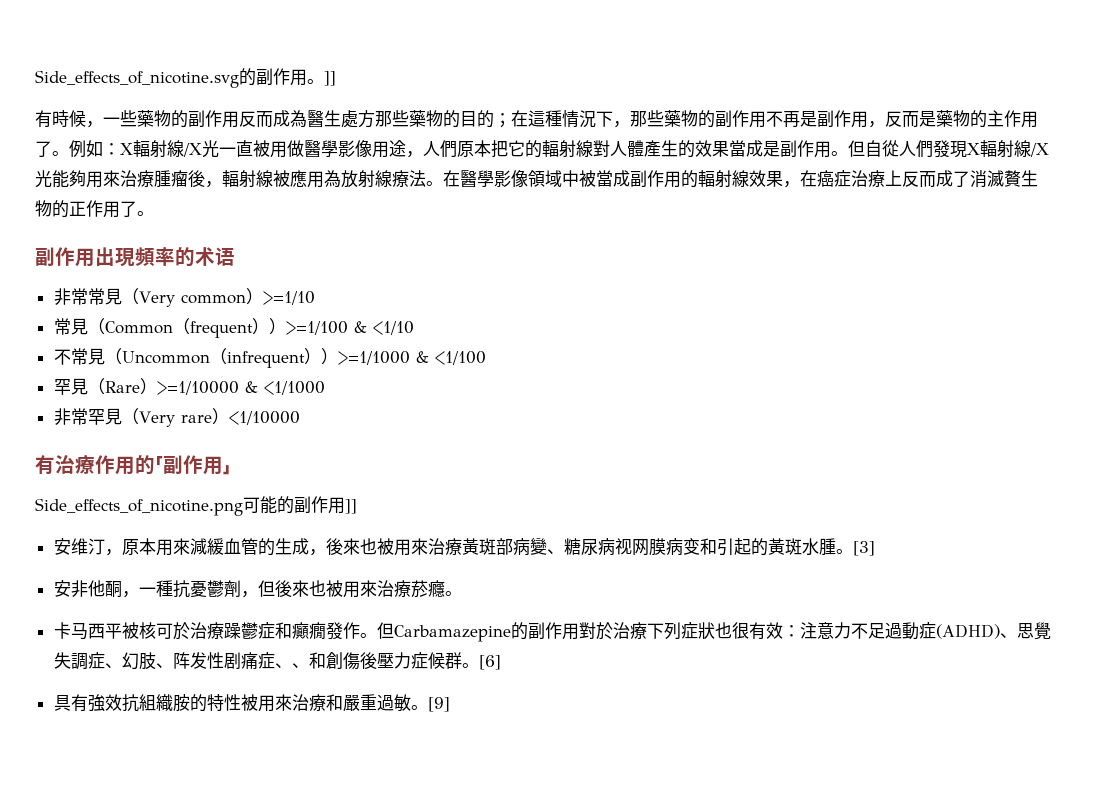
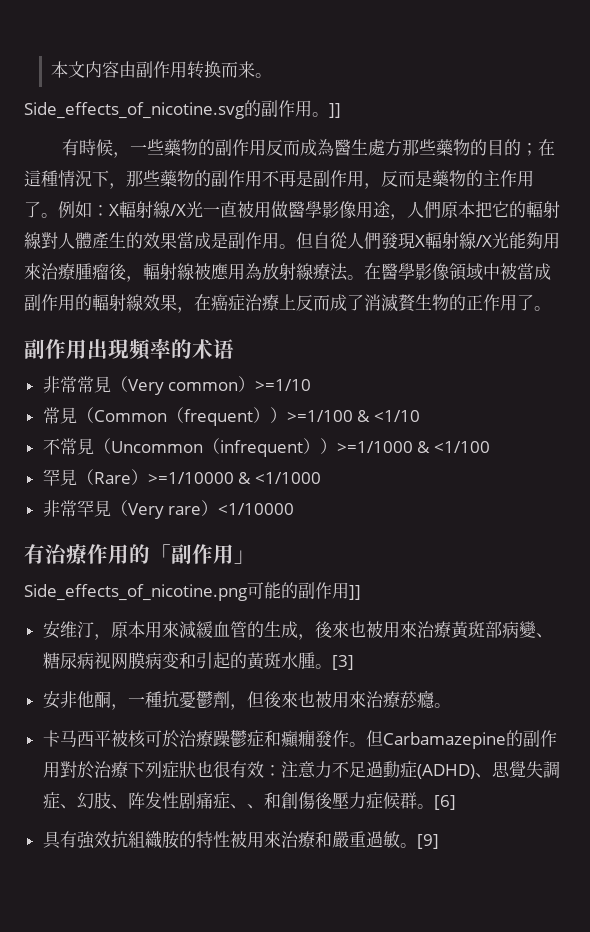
(35, 79) none -> [51,61,273,79] 本文内容由副作用转换而来。 //

